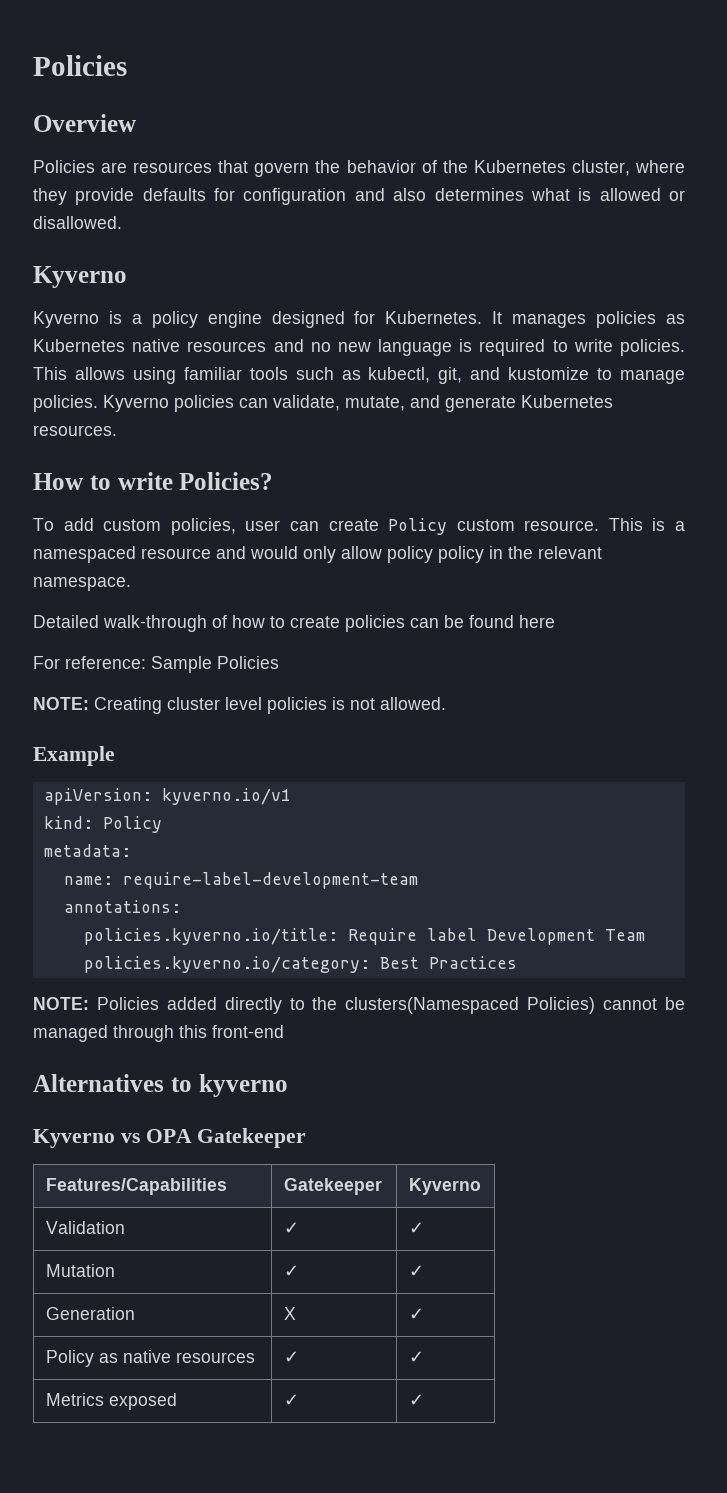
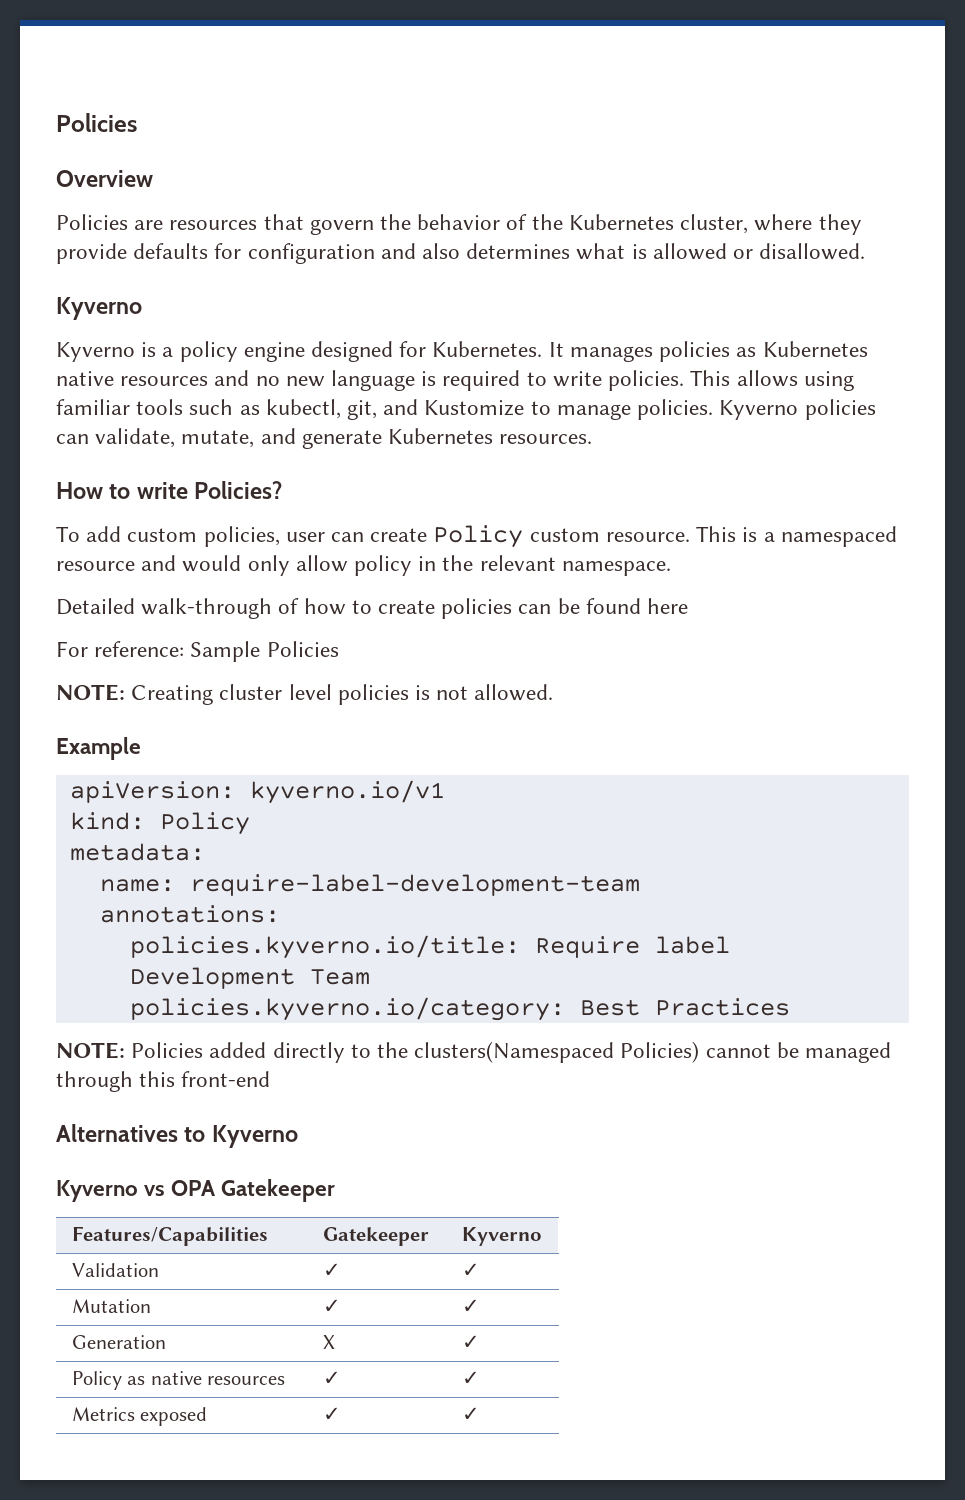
[508,367,590,380] kustomize -> [424,400,525,416] Kustomize
[438,546,484,563] policy -> (413, 565) none
[198,1074,288,1097] kyverno -> [211,1125,298,1148] Kyverno

